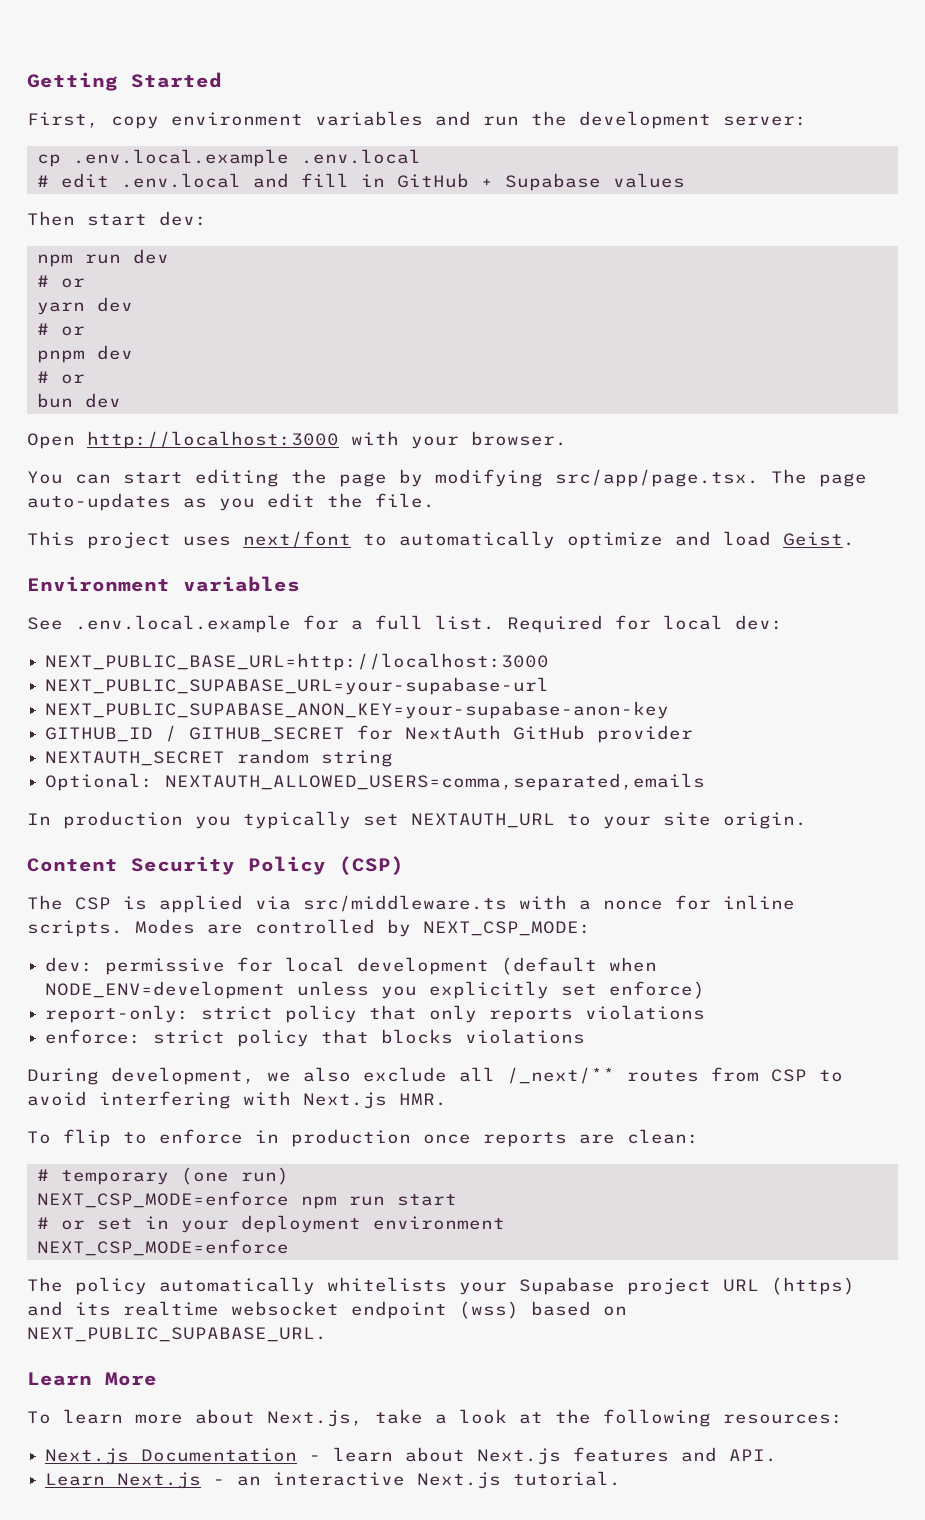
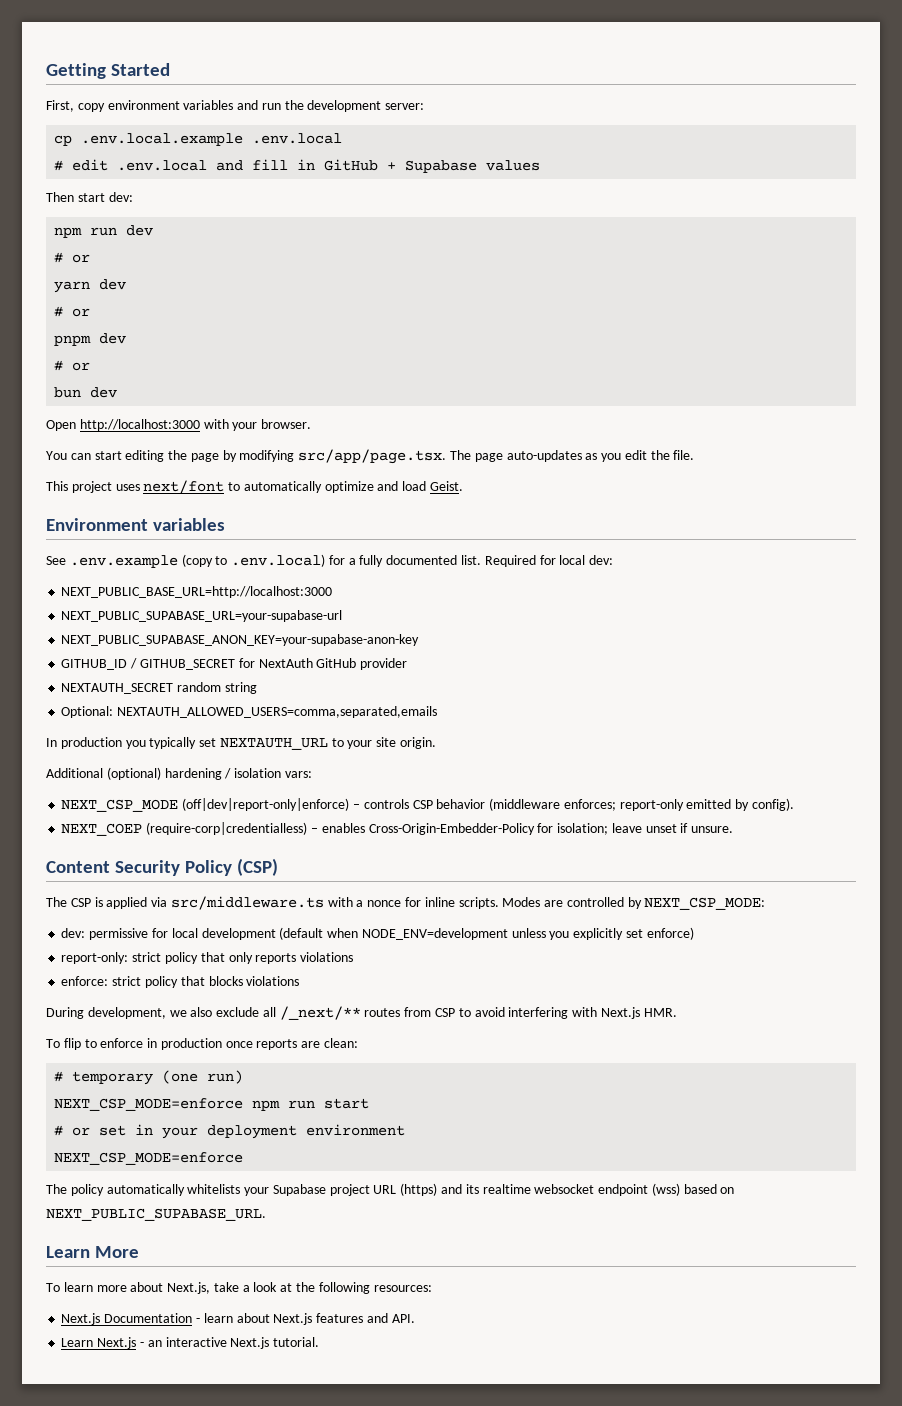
[75,615,423,633] .env.local.example for a full -> [69,554,458,568] .env.example (copy to .env.local) for a fully documented
(807, 820) none -> [46,767,312,780] [61,798,794,812] [61,822,734,836] // Additional (optional) hardening / isolation vars: // NEXT_CSP_MODE (off|dev|report-only|enforce) – controls CSP behavior (middleware enforces; report-only emitted by config). // NEXT_COEP (require-corp|credentialless) – enables Cross-Origin-Embedder-Policy for isolation; leave unset if unsure.

